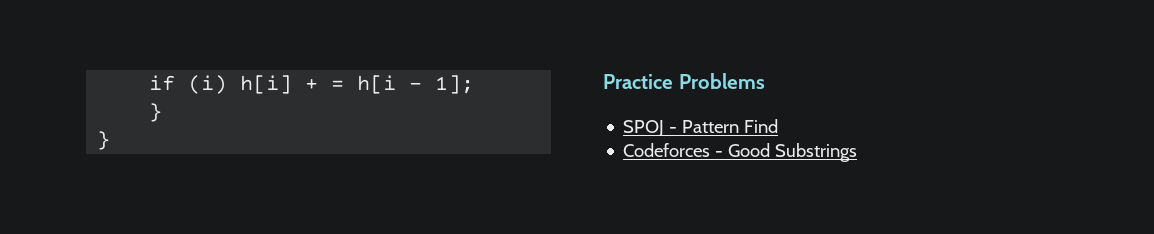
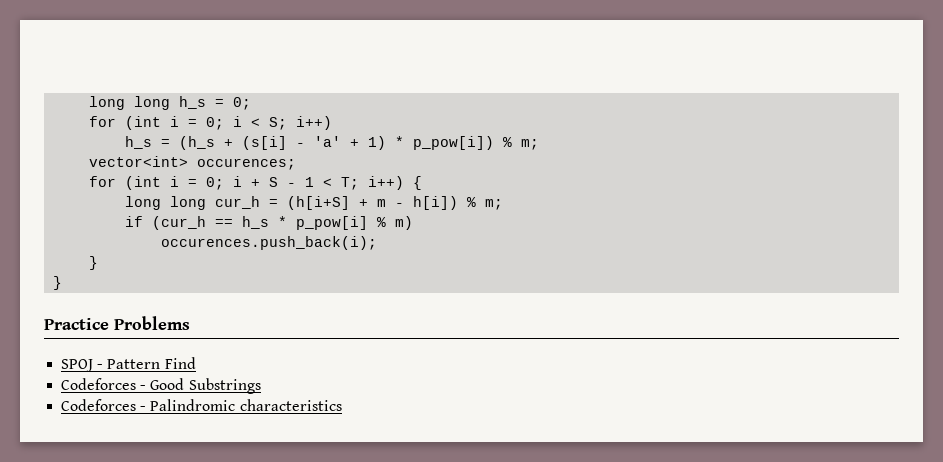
[149,75,475,94] if (i) h[i] + = h[i - 1]; -> [89,96,252,110] [89,116,333,130] [125,136,540,150] [89,156,297,170] [89,176,423,190] [125,196,504,210] [125,216,414,230] [161,236,378,250] long long h_s = 0; // for (int i = 0; i < S; i++) // h_s = (h_s + (s[i] - 'a' + 1) * p_pow[i]) % m; // vector<int> occurences; // for (int i = 0; i + S - 1 < T; i++) { // long long cur_h = (h[i+S] + m - h[i]) % m; // if (cur_h == h_s * p_pow[i] % m) // occurences.push_back(i);
(858, 152) none -> [61,399,342,411] // Codeforces - Palindromic characteristics

